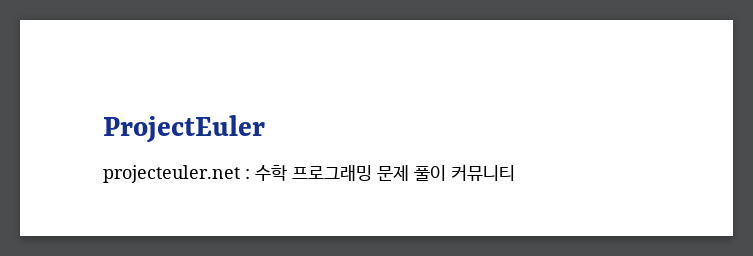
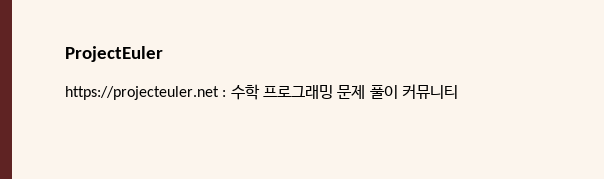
[103,165,240,183] projecteuler.net -> [65,86,219,100] https://projecteuler.net

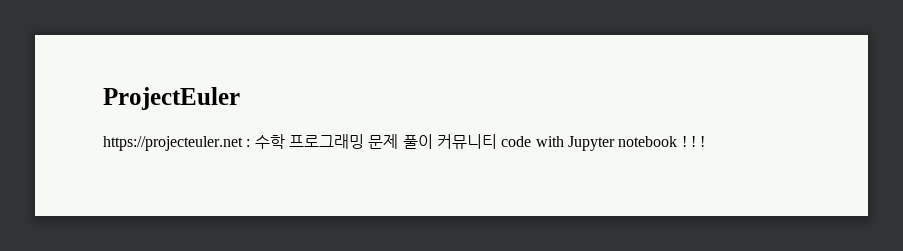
(458, 91) none -> [501,136,706,151] code with Jupyter notebook ! ! !

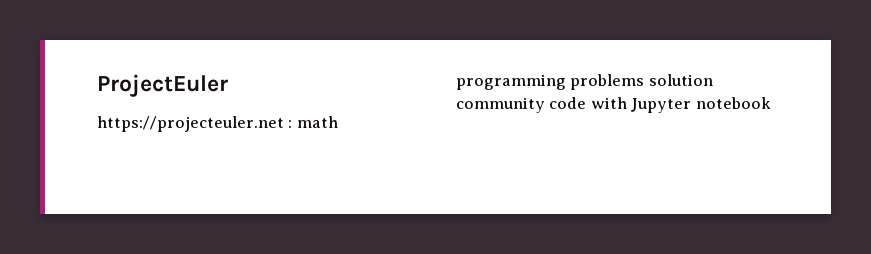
[254,134,497,149] 수학 프로그래밍 문제 풀이 커뮤니티 -> [296,116,338,128] [456,74,713,90] [456,97,545,113] math programming problems solution community
[681,136,706,147] ! ! ! -> (771, 103) none

